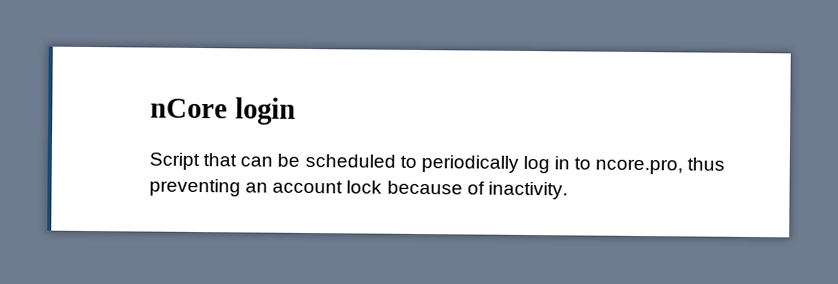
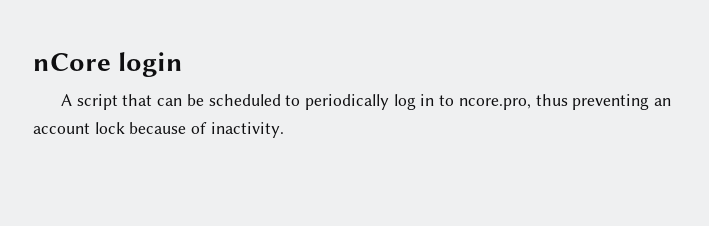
[149,152,200,171] Script -> [60,94,118,110] A script

